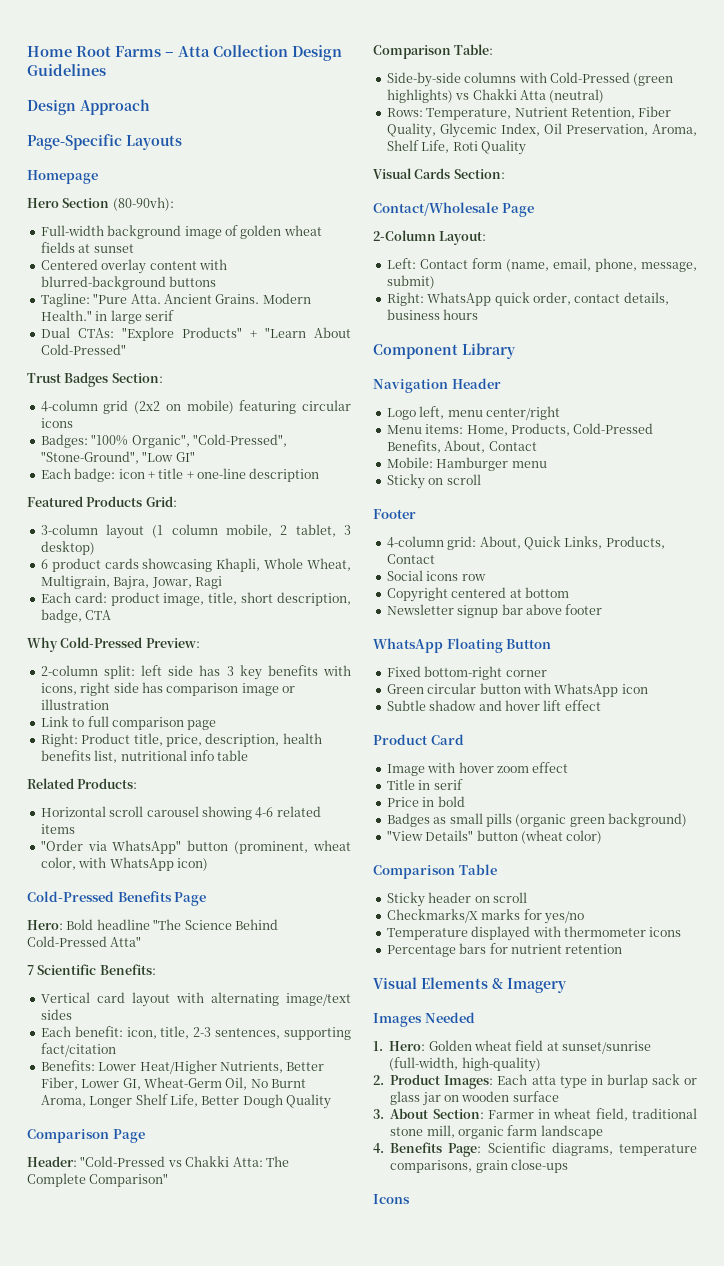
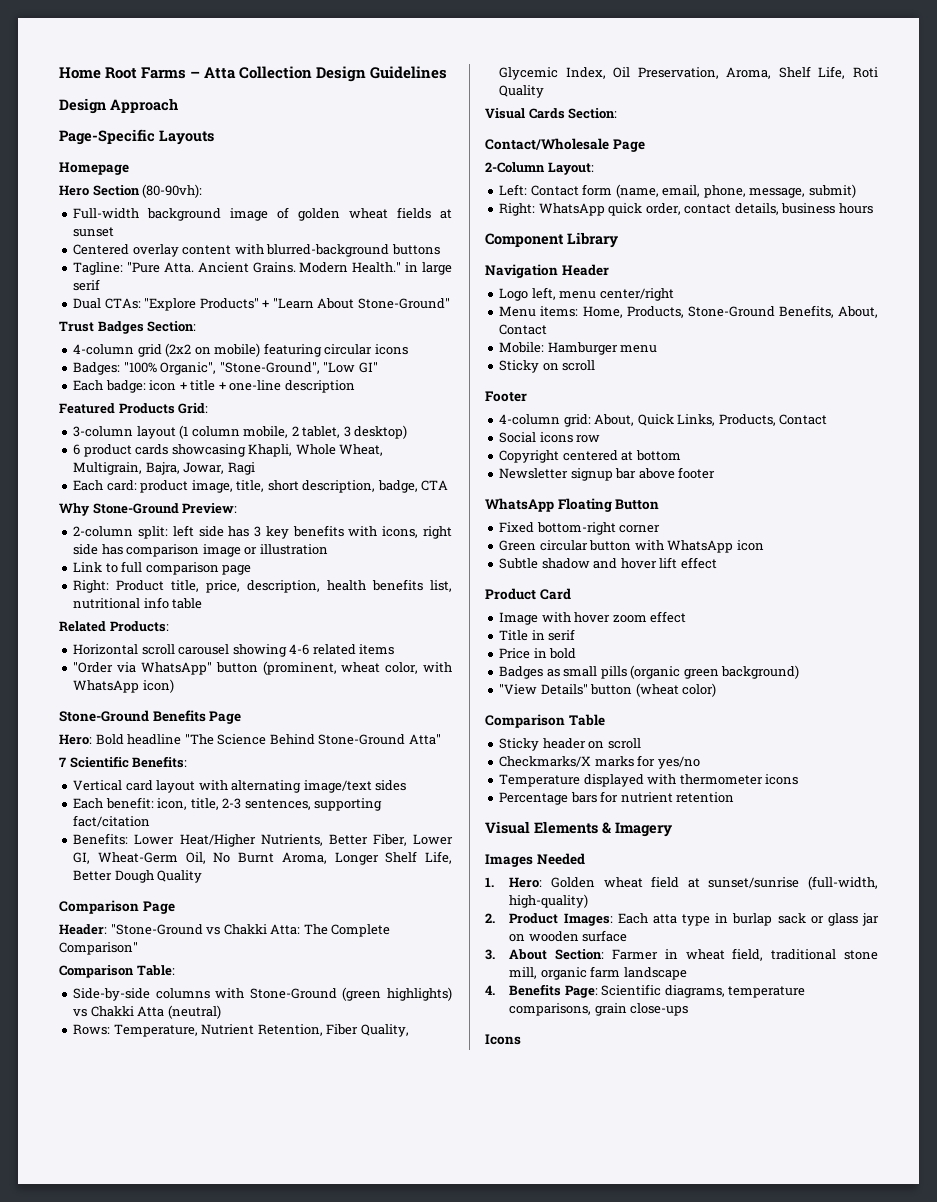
[40,344,126,355] Cold-Pressed" -> [357,298,450,309] Stone-Ground"
[192,434,287,447] "Cold-Pressed", -> (217, 368) none
[60,637,143,648] Cold-Pressed -> [92,503,179,514] Stone-Ground
[27,891,114,902] Cold-Pressed -> [59,710,149,722] Stone-Ground
[27,936,107,947] Cold-Pressed -> [318,734,406,745] Stone-Ground
[80,1156,166,1167] "Cold-Pressed -> [110,924,203,935] "Stone-Ground
[549,72,630,83] Cold-Pressed -> [249,988,337,999] Stone-Ground
[573,423,654,434] Cold-Pressed -> [687,306,775,317] Stone-Ground

